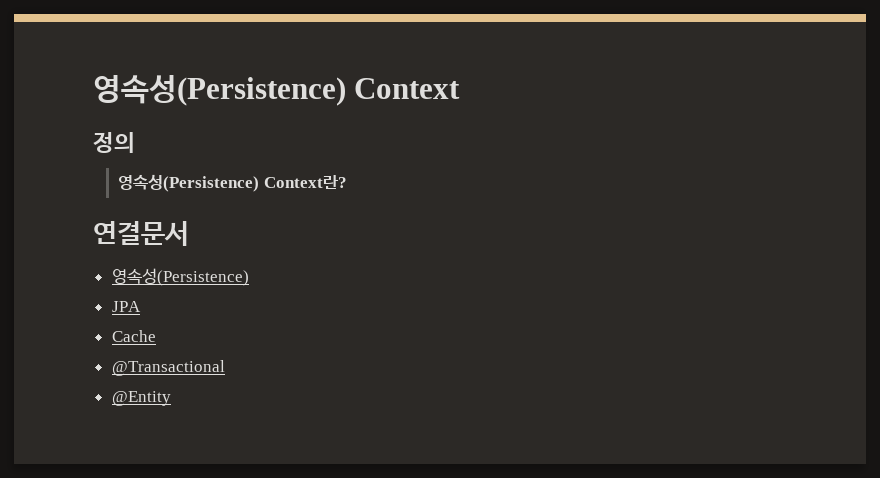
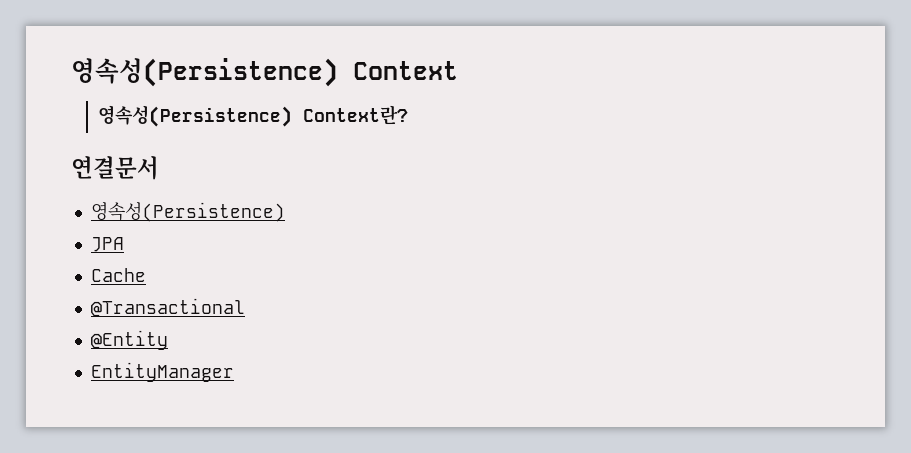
[93,132,135,153] // 정의 -> (458, 70) none
(171, 398) none -> [90,362,234,382] // EntityManager

